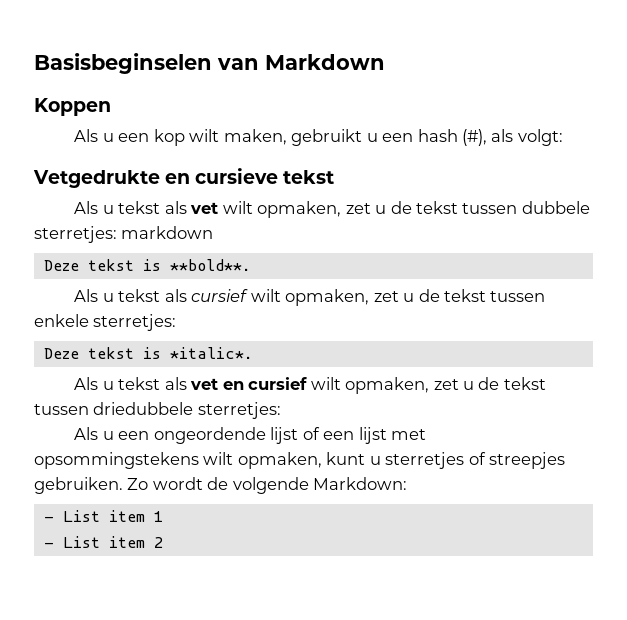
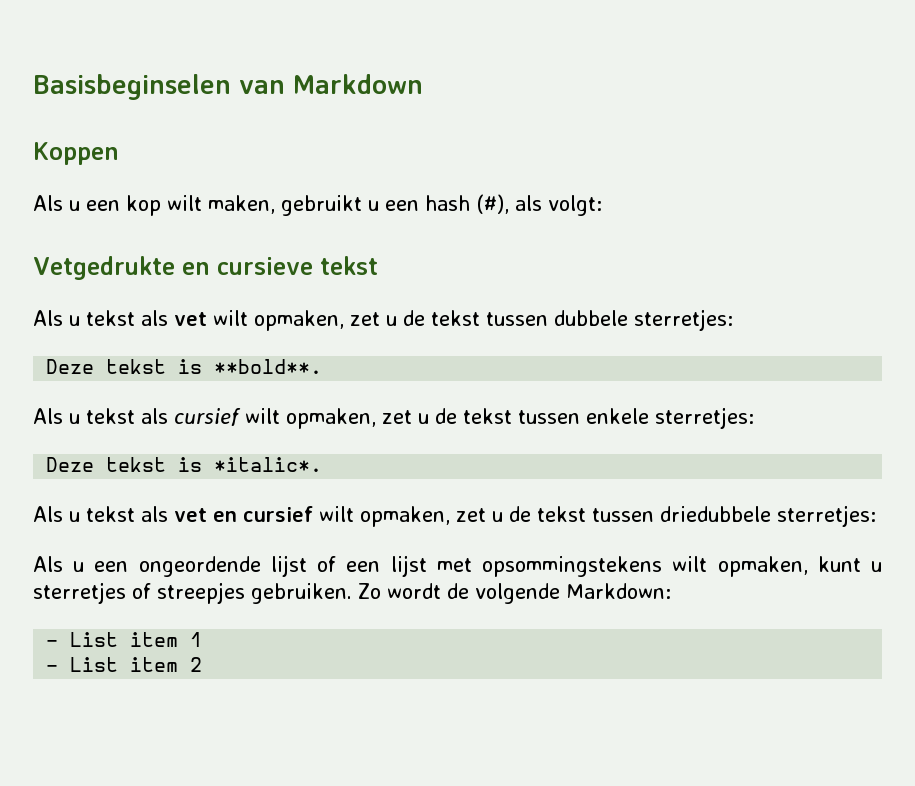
[121,226,214,239] markdown -> (733, 320) none

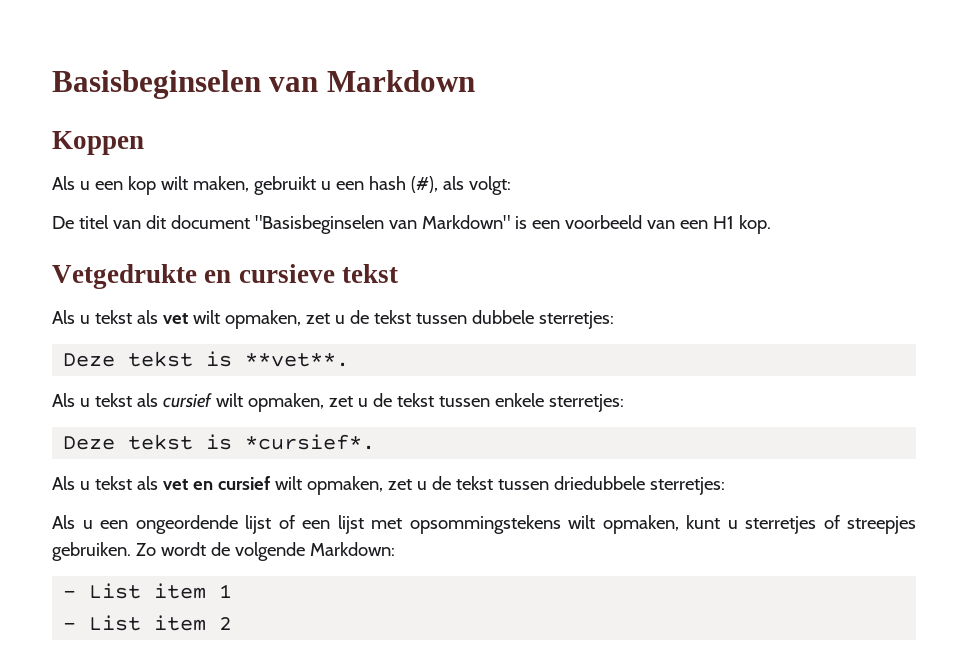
(602, 205) none -> [52,215,771,234] // De titel van dit document "Basisbeginselen van Markdown" is een voorbeeld van een H1 kop.
[214,359,323,374] **bold**. -> [245,353,350,367] **vet**.
[214,457,323,472] *italic*. -> [245,434,376,450] *cursief*.

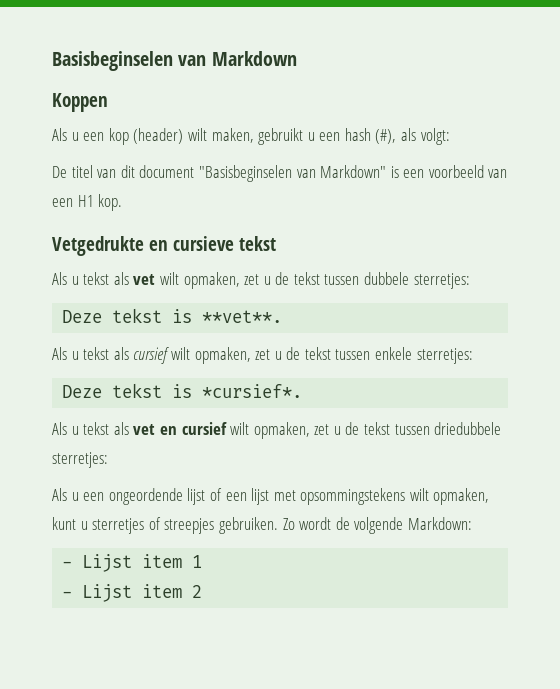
(156, 185) none -> [133,128,184,144] (header)
[89,583,142,599] List -> [82,554,133,572] Lijst
[89,615,142,631] List -> [82,584,133,602] Lijst

